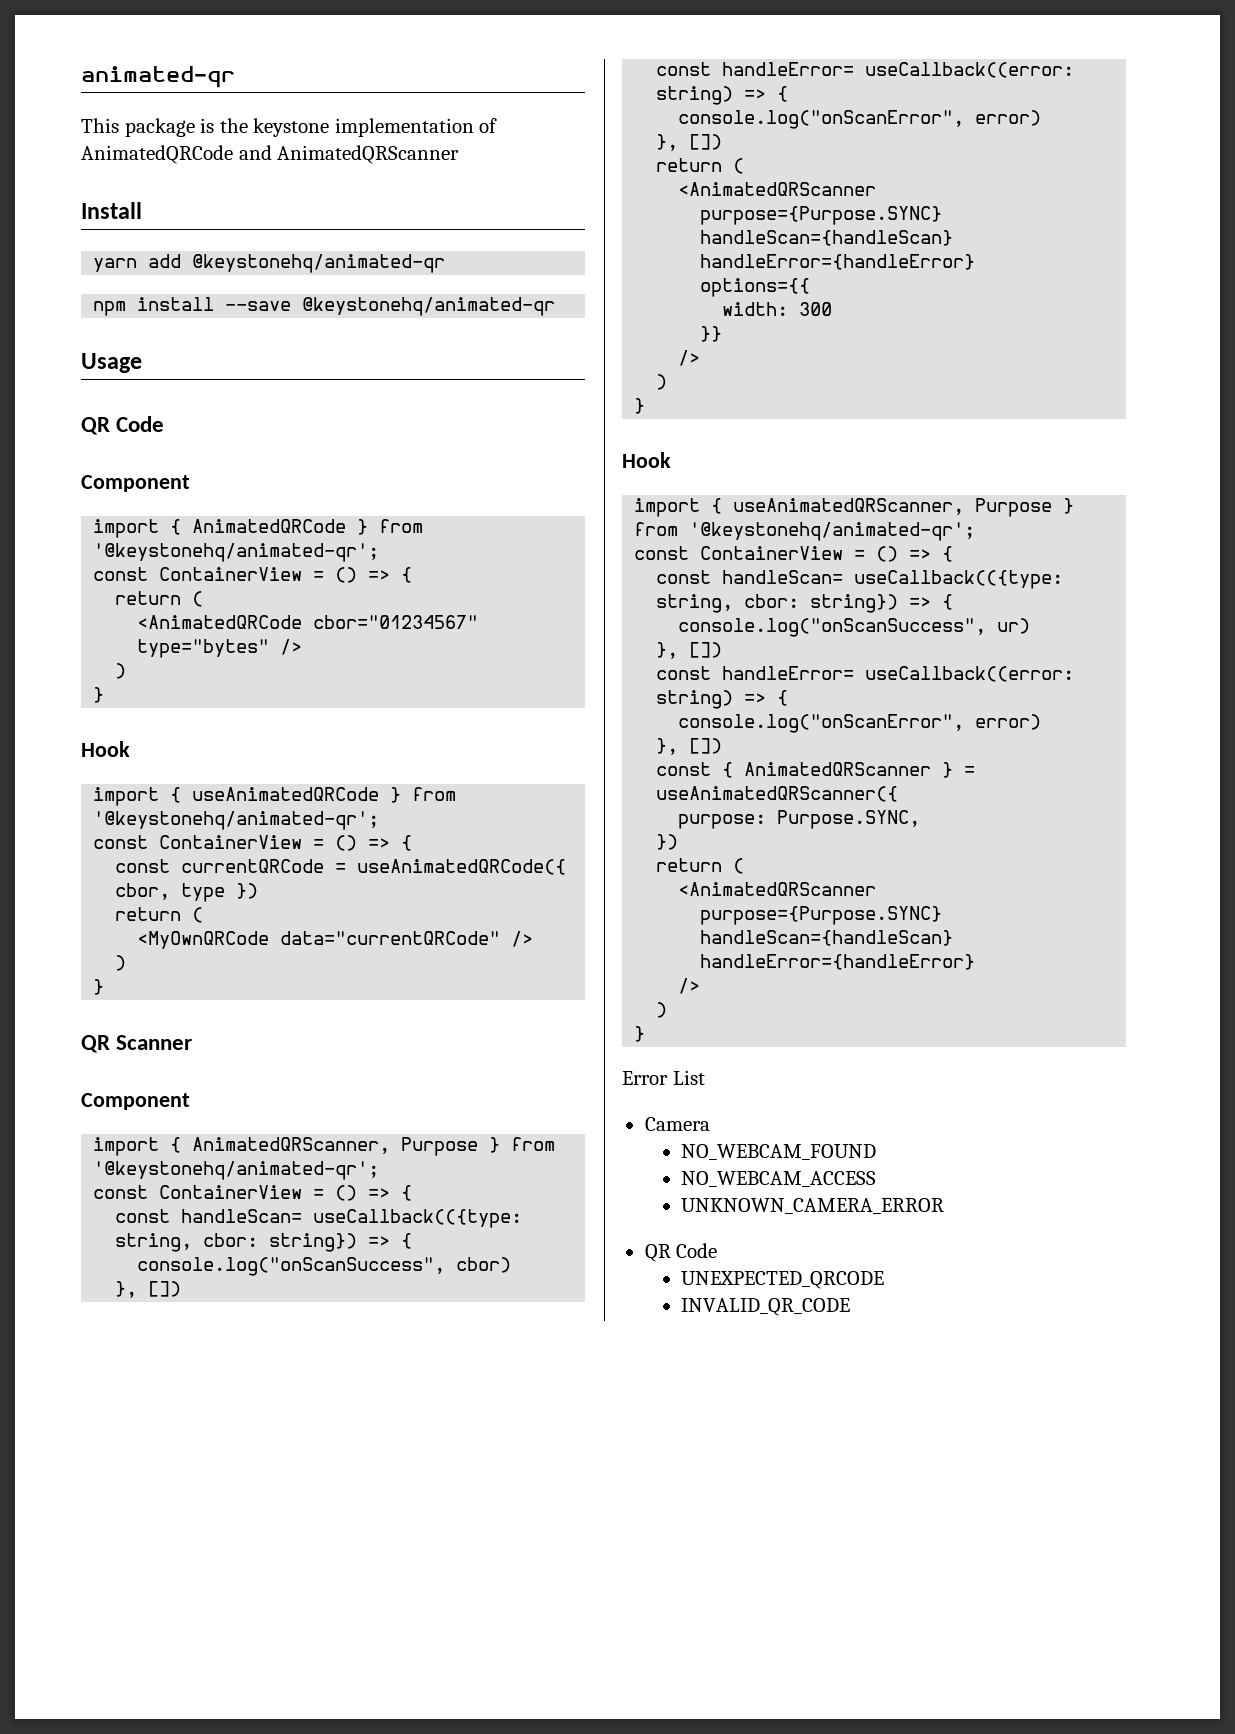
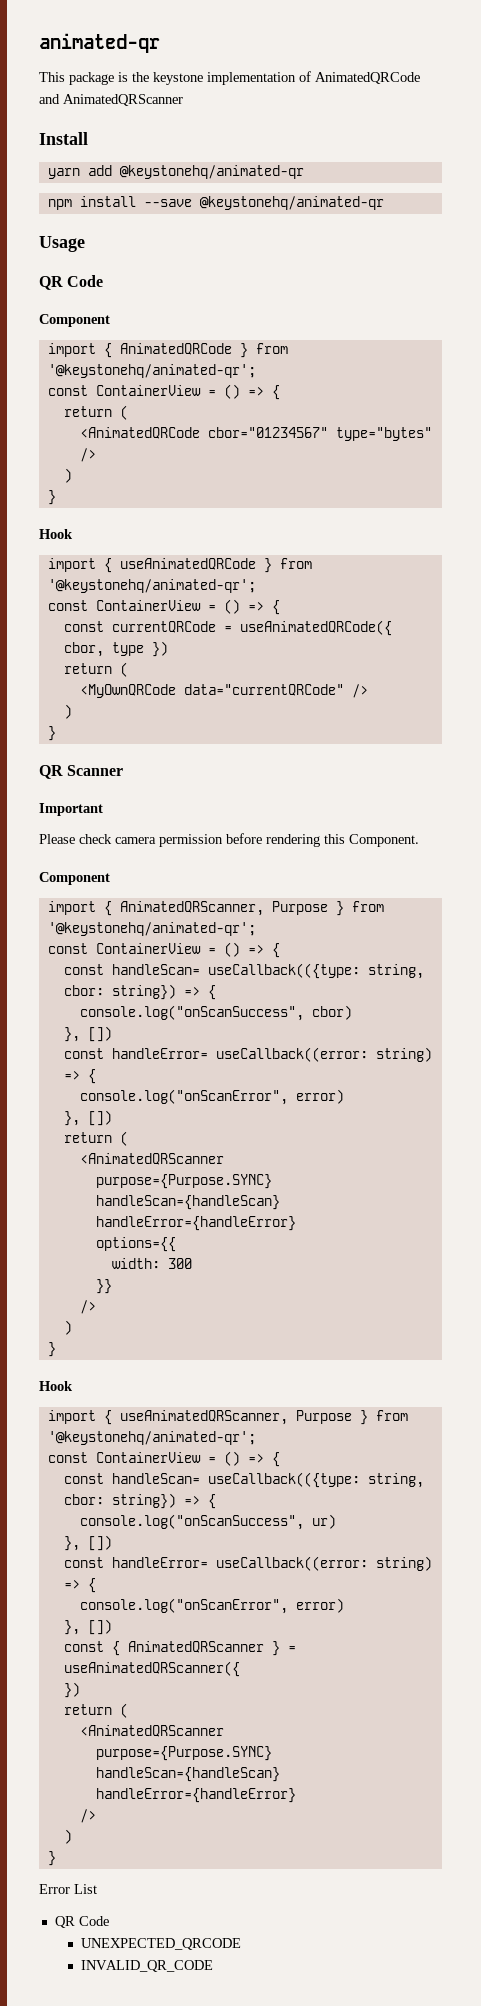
(193, 1042) none -> [39,803,103,816] [39,833,419,847] // Important // Please check camera permission before rendering this Component.
[678,810,921,829] // purpose: Purpose.SYNC, -> (240, 1669) none
[644,1117,710,1131] [680,1144,876,1160] [680,1171,876,1187] [680,1198,944,1214] // Camera // NO_WEBCAM_FOUND // NO_WEBCAM_ACCESS // UNKNOWN_CAMERA_ERROR -> (97, 1889) none

